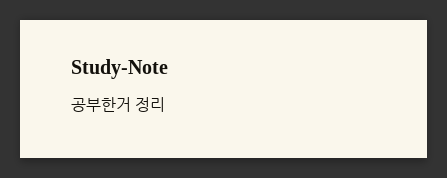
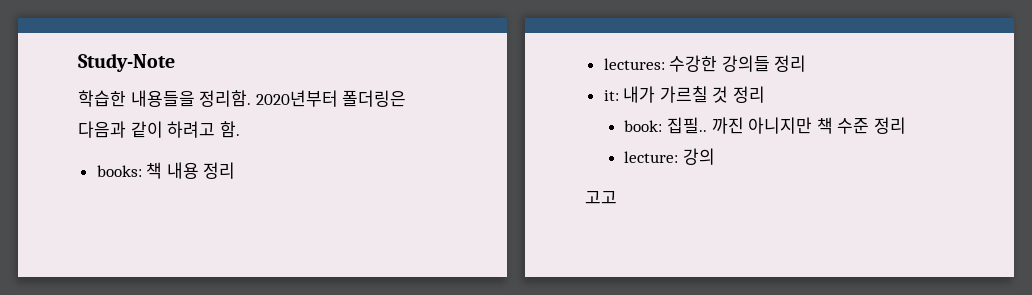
[71,97,166,112] 공부한거 정리 -> [78,90,407,107] [78,121,240,138] [96,162,236,179] [603,55,807,72] [603,86,766,103] [624,117,906,134] [624,148,716,165] [585,191,617,204] 학습한 내용들을 정리함. 2020년부터 폴더링은 다음과 같이 하려고 함. // books: 책 내용 정리 // lectures: 수강한 강의들 정리 // it: 내가 가르칠 것 정리 // book: 집필.. 까진 아니지만 책 수준 정리 // lecture: 강의 // 고고

